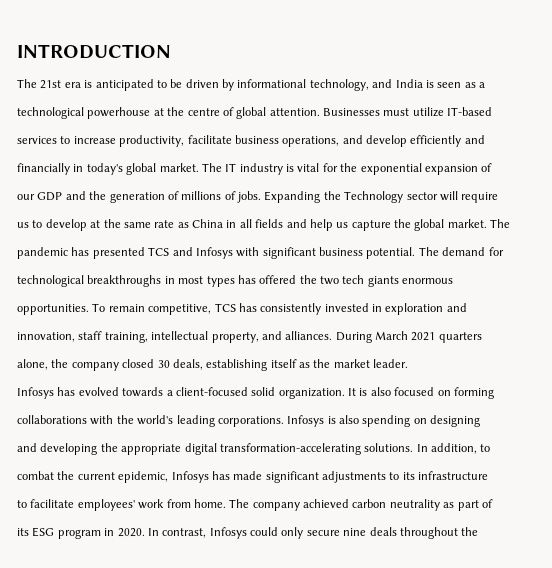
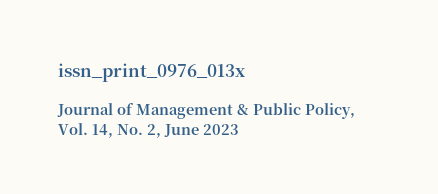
[17,44,171,59] [17,79,485,91] [17,107,493,119] [17,135,485,147] [17,163,493,175] [17,191,499,203] [17,219,511,231] [17,247,504,259] [17,275,454,287] [17,303,467,315] [17,331,482,343] [17,359,409,371] [17,387,494,399] [17,415,481,427] [17,443,491,455] [17,471,489,483] [17,499,493,511] [17,527,479,539] INTRODUCTION // The 21st era is anticipated to be driven by informational technology, and India is seen as a // technological powerhouse at the centre of global attention. Businesses must utilize IT-based // services to increase productivity, facilitate business operations, and develop efficiently and // financially in today's global market. The IT industry is vital for the exponential expansion of // our GDP and the generation of millions of jobs. Expanding the Technology sector will require // us to develop at the same rate as China in all fields and help us capture the global market. The // pandemic has presented TCS and Infosys with significant business potential. The demand for // technological breakthroughs in most types has offered the two tech giants enormous // opportunities. To remain competitive, TCS has consistently invested in exploration and // innovation, staff training, intellectual property, and alliances. During March 2021 quarters // alone, the company closed 30 deals, establishing itself as the market leader. // Infosys has evolved towards a client-focused solid organization. It is also focused on forming // collaborations with the world's leading corporations. Infosys is also spending on designing // and developing the appropriate digital transformation-accelerating solutions. In addition, to // combat the current epidemic, Infosys has made significant adjustments to its infrastructure // to facilitate employees' work from home. The company achieved carbon neutrality as part of // its ESG program in 2020. In contrast, Infosys could only secure nine deals throughout the -> [58,63,245,82] [57,103,355,119] [58,123,239,138] issn_print_0976_013x // Journal of Management & Public Policy, Vol. 14, No. 2, June 2023

